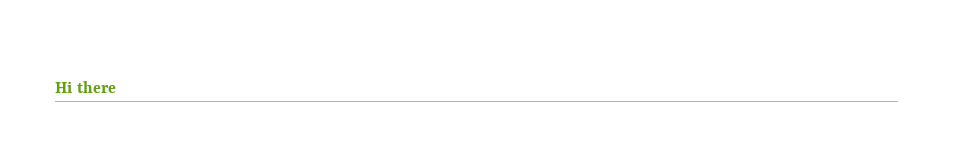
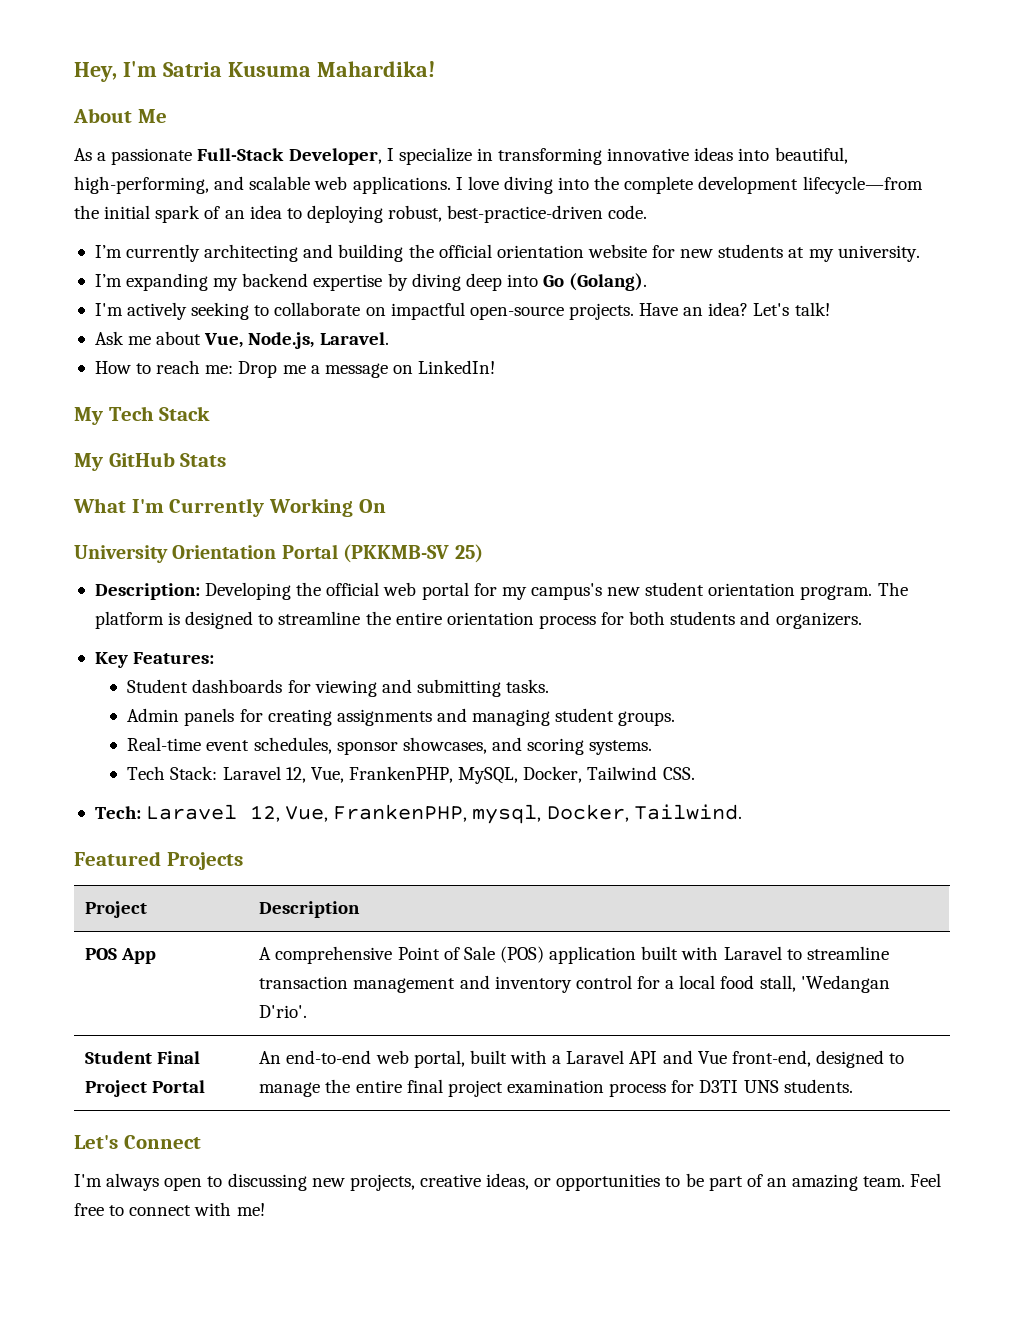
[55,81,116,93] Hi there -> [74,61,435,82] [73,108,167,123] [74,147,848,165] [74,176,923,194] [74,205,648,223] [94,244,920,262] [94,273,648,291] [94,302,830,320] [94,331,389,349] [94,360,496,378] [74,406,211,425] [74,452,227,471] [73,498,386,517] [74,544,483,563] [94,582,908,600] [94,611,862,629] [94,652,215,668] [127,679,550,697] [127,708,676,726] [127,737,653,755] [127,766,695,784] [94,804,742,824] [74,851,243,870] [85,901,148,918] [259,901,361,918] [85,948,157,964] [259,946,889,964] [259,975,890,993] [259,1005,308,1018] [85,1051,201,1064] [85,1080,206,1097] [259,1050,905,1068] [259,1079,853,1097] [74,1135,201,1149] [74,1173,942,1191] [74,1202,265,1216] Hey, I'm Satria Kusuma Mahardika! // About Me // As a passionate Full-Stack Developer, I specialize in transforming innovative ideas into beautiful, high-performing, and scalable web applications. I love diving into the complete development lifecycle—from the initial spark of an idea to deploying robust, best-practice-driven code. // I’m currently architecting and building the official orientation website for new students at my university. // I’m expanding my backend expertise by diving deep into Go (Golang). // I'm actively seeking to collaborate on impactful open-source projects. Have an idea? Let's talk! // Ask me about Vue, Node.js, Laravel. // How to reach me: Drop me a message on LinkedIn! // My Tech Stack // My GitHub Stats // What I'm Currently Working On // University Orientation Portal (PKKMB-SV 25) // Description: Developing the official web portal for my campus's new student orientation program. The platform is designed to streamline the entire orientation process for both students and organizers. // Key Features: // Student dashboards for viewing and submitting tasks. // Admin panels for creating assignments and managing student groups. // Real-time event schedules, sponsor showcases, and scoring systems. // Tech Stack: Laravel 12, Vue, FrankenPHP, MySQL, Docker, Tailwind CSS. // Tech: Laravel 12, Vue, FrankenPHP, mysql, Docker, Tailwind. // Featured Projects // Project | Description // POS App | A comprehensive Point of Sale (POS) application built with Laravel to streamline transaction management and inventory control for a local food stall, 'Wedangan D'rio'. // Student Final Project Portal | An end-to-end web portal, built with a Laravel API and Vue front-end, designed to manage the entire final project examination process for D3TI UNS students. // Let's Connect // I'm always open to discussing new projects, creative ideas, or opportunities to be part of an amazing team. Feel free to connect with me!

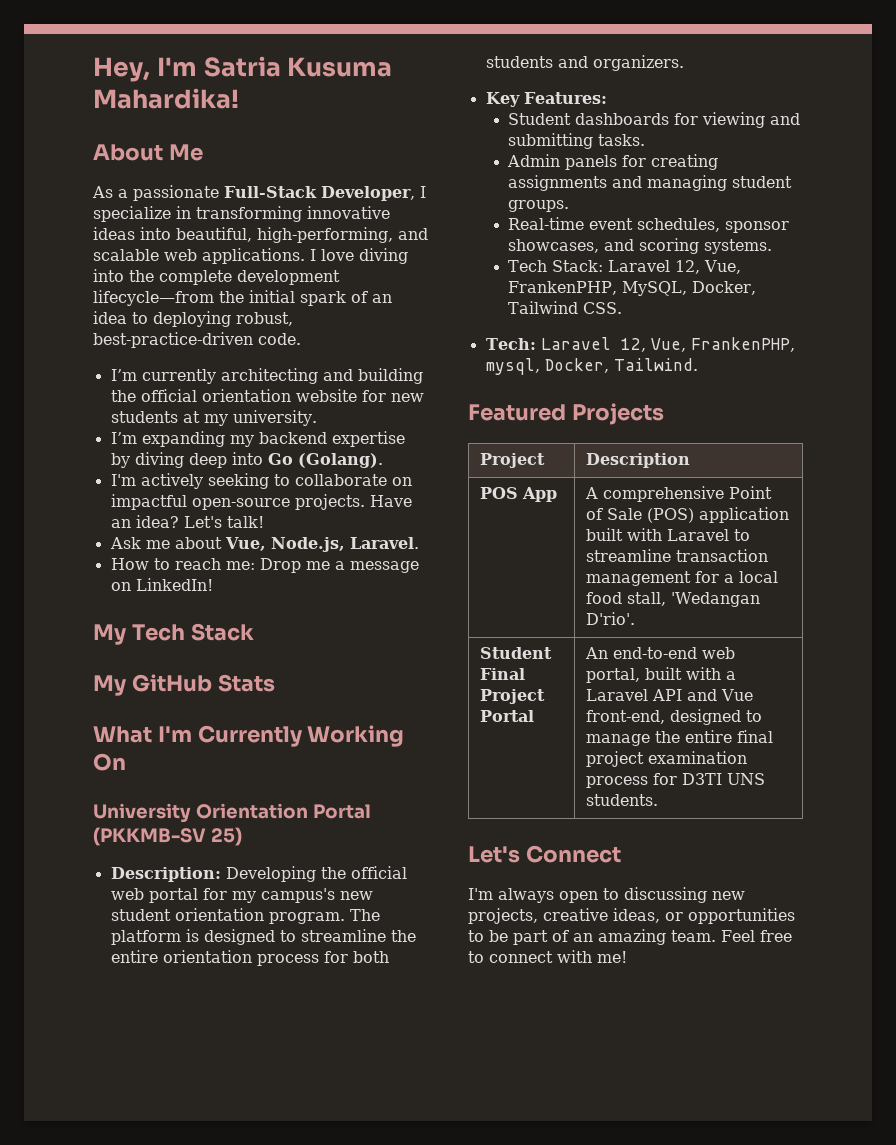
[459,975,632,993] and inventory control -> (691, 578) none

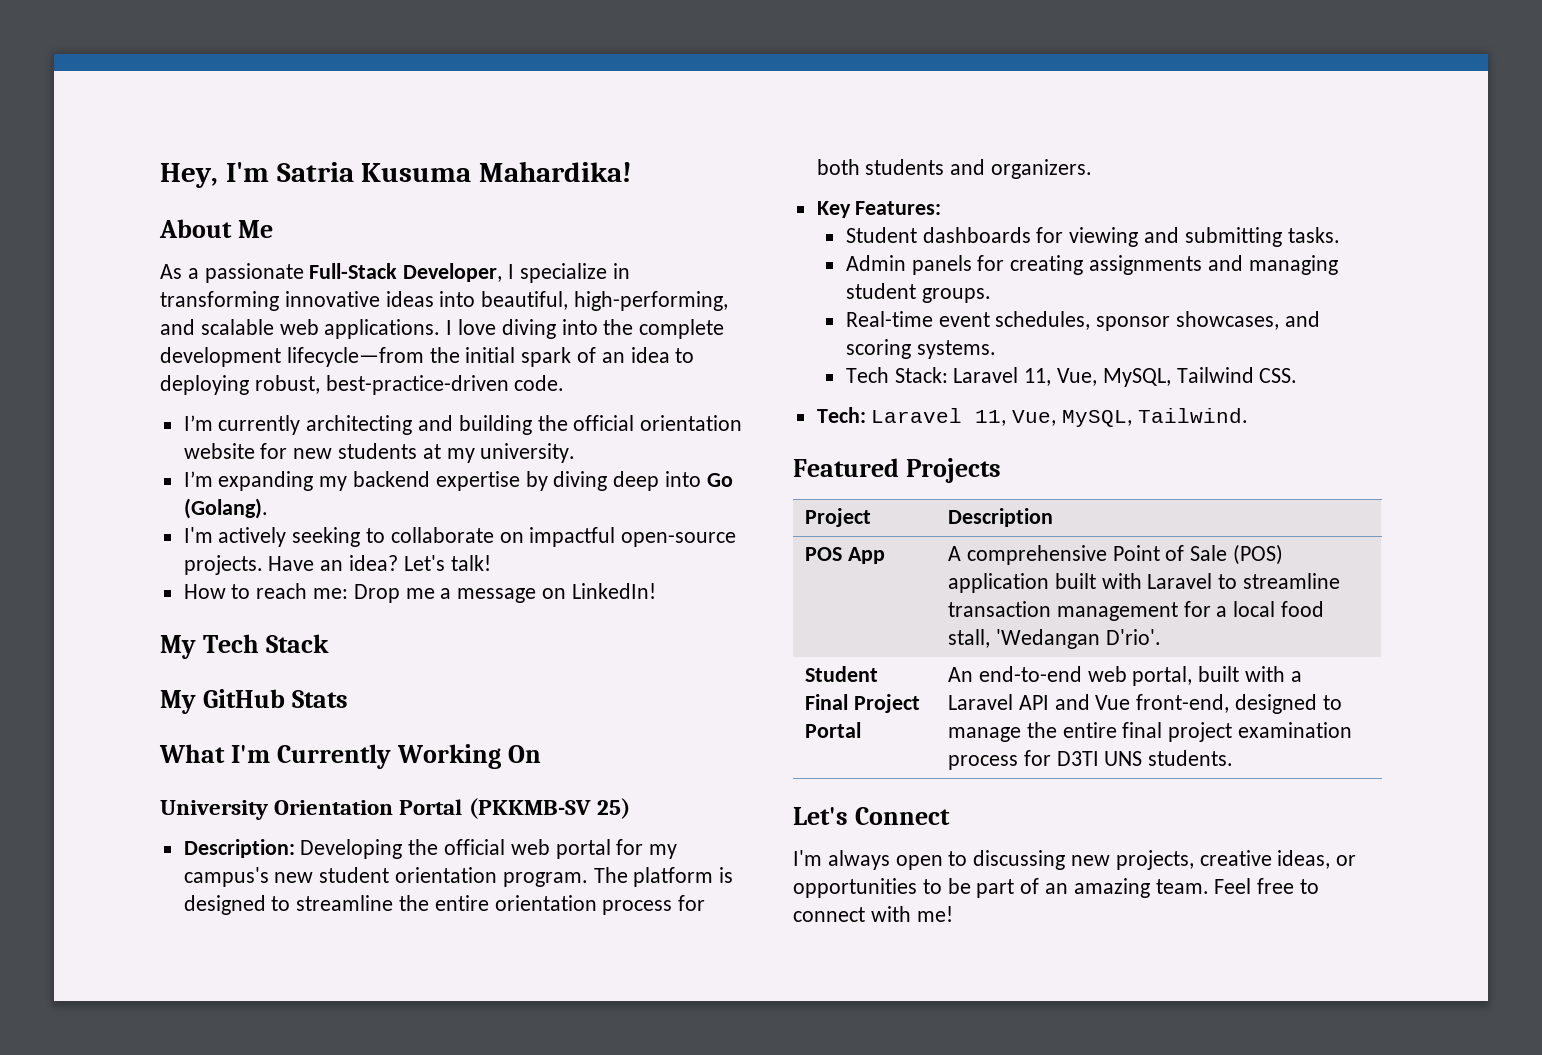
[109,537,419,552] // Ask me about Vue, Node.js, Laravel. -> (491, 563) none
[674,260,741,274] [507,281,756,296] 12, Vue, FrankenPHP, MySQL, Docker, -> [1024,368,1171,387] 11, Vue, MySQL,
[620,337,795,352] [485,358,609,375] 12, Vue, FrankenPHP, mysql, Docker, -> [975,410,1133,427] 11, Vue, MySQL,

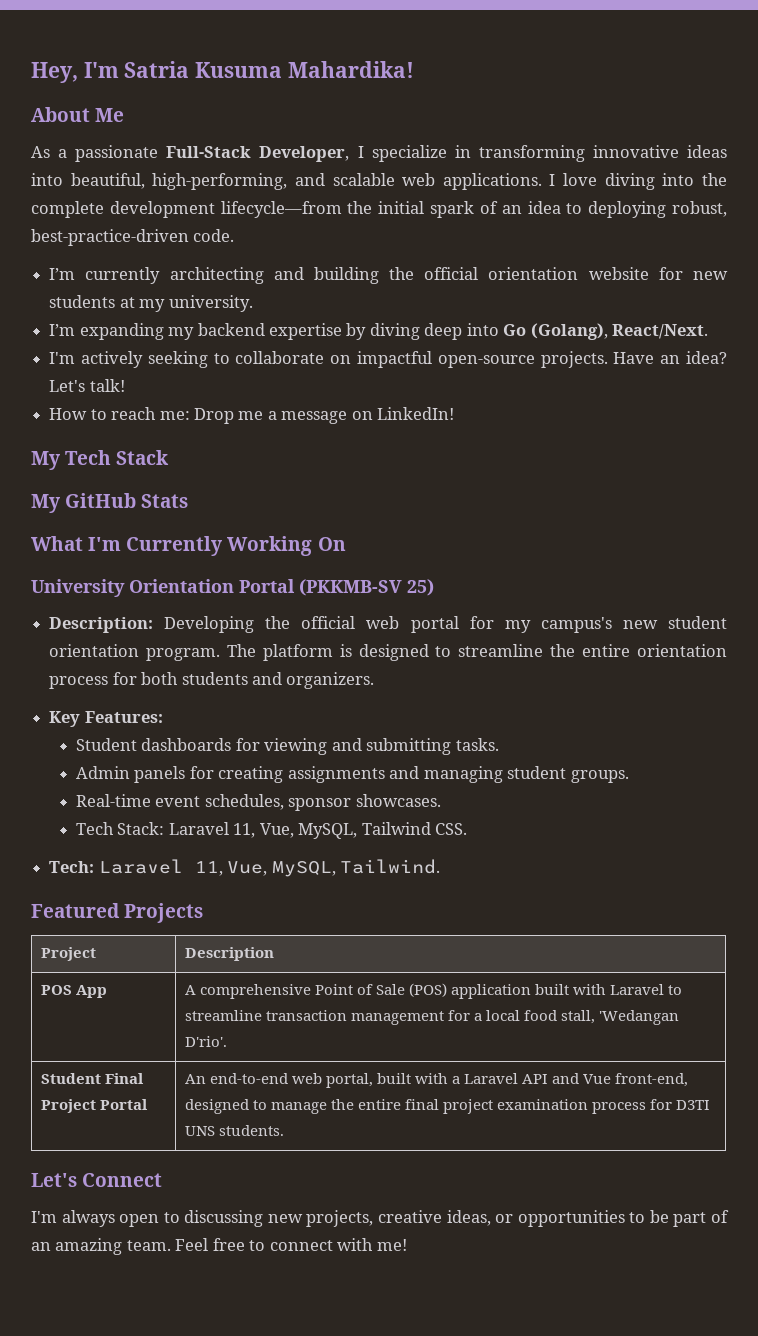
[183,498,268,519] (Golang). -> [530,323,709,340] (Golang), React/Next.
[1176,311,1320,330] [845,339,996,359] showcases, and scoring systems. -> [355,794,441,807] showcases.

